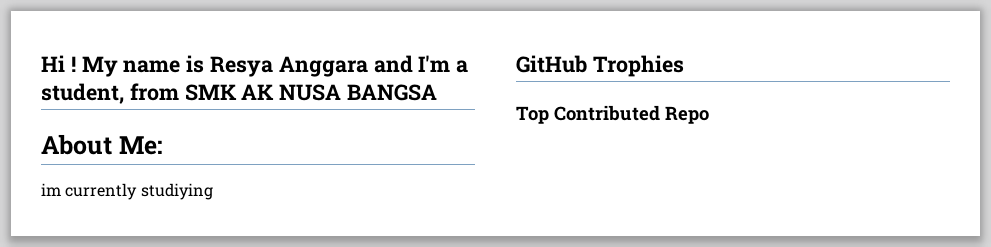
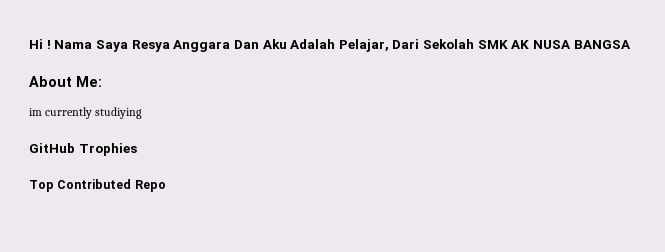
[81,55,469,77] [41,83,179,104] My name is Resya Anggara and I'm a student, from -> [54,39,475,52] Nama Saya Resya Anggara Dan Aku Adalah Pelajar, Dari Sekolah

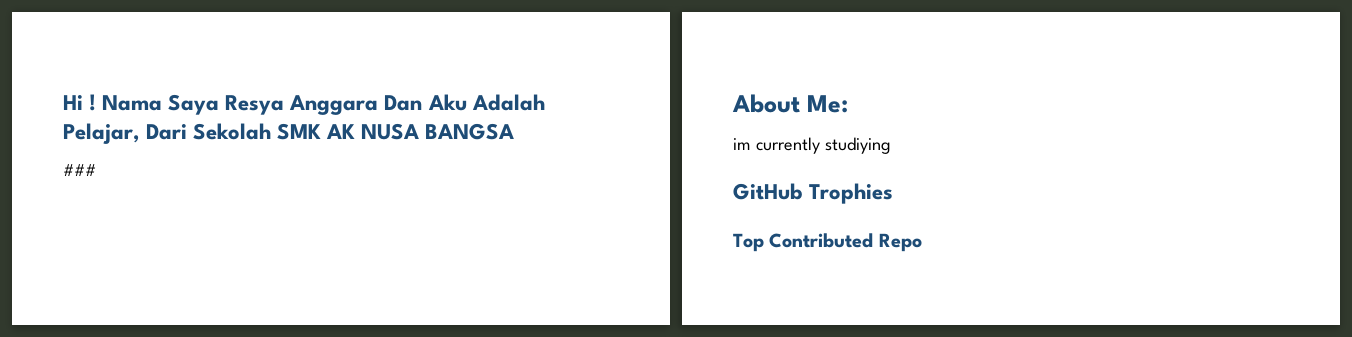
(631, 44) none -> [63,164,96,176] // ###

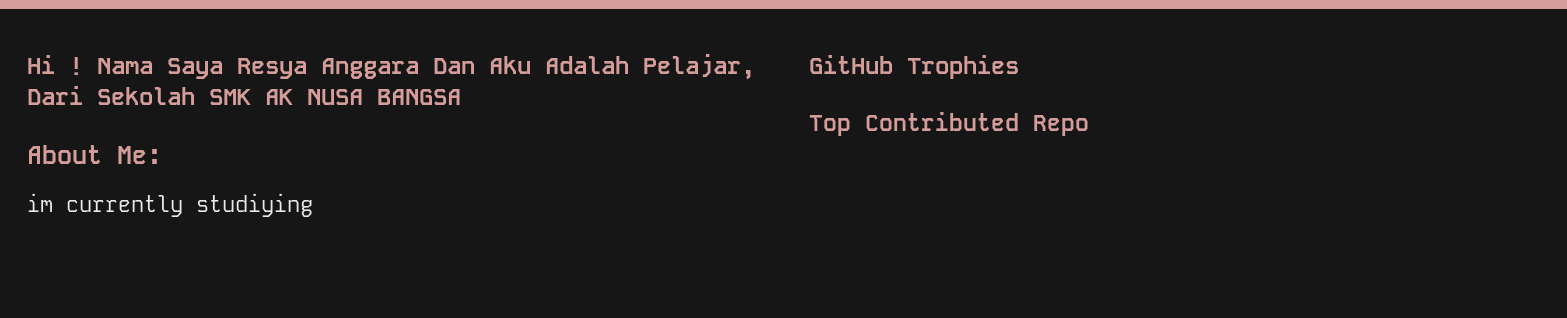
[63,164,96,176] // ### -> (461, 97) none

